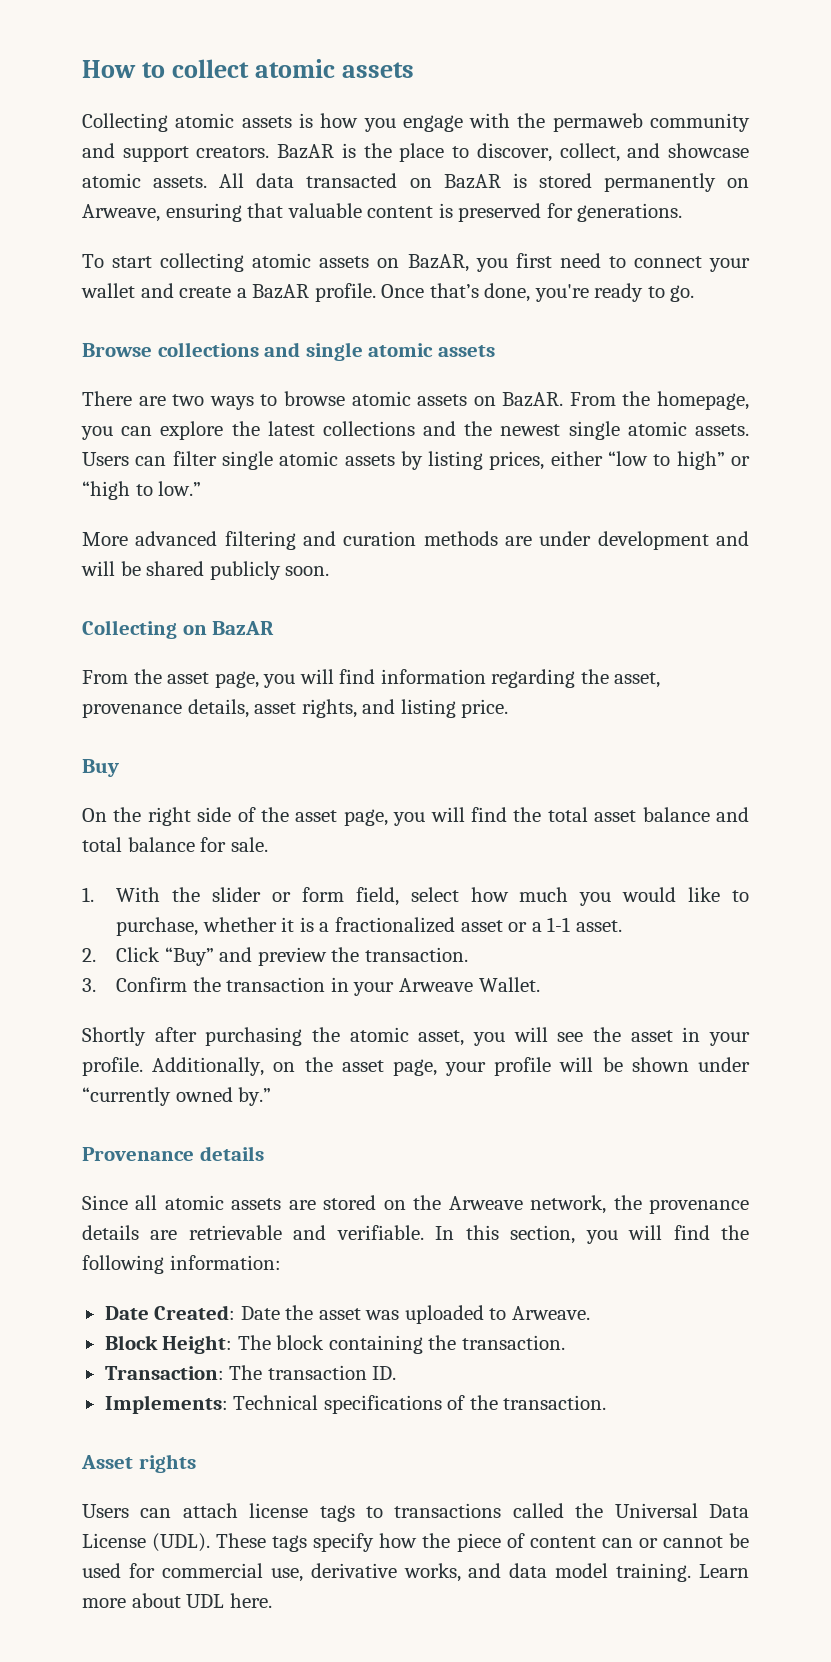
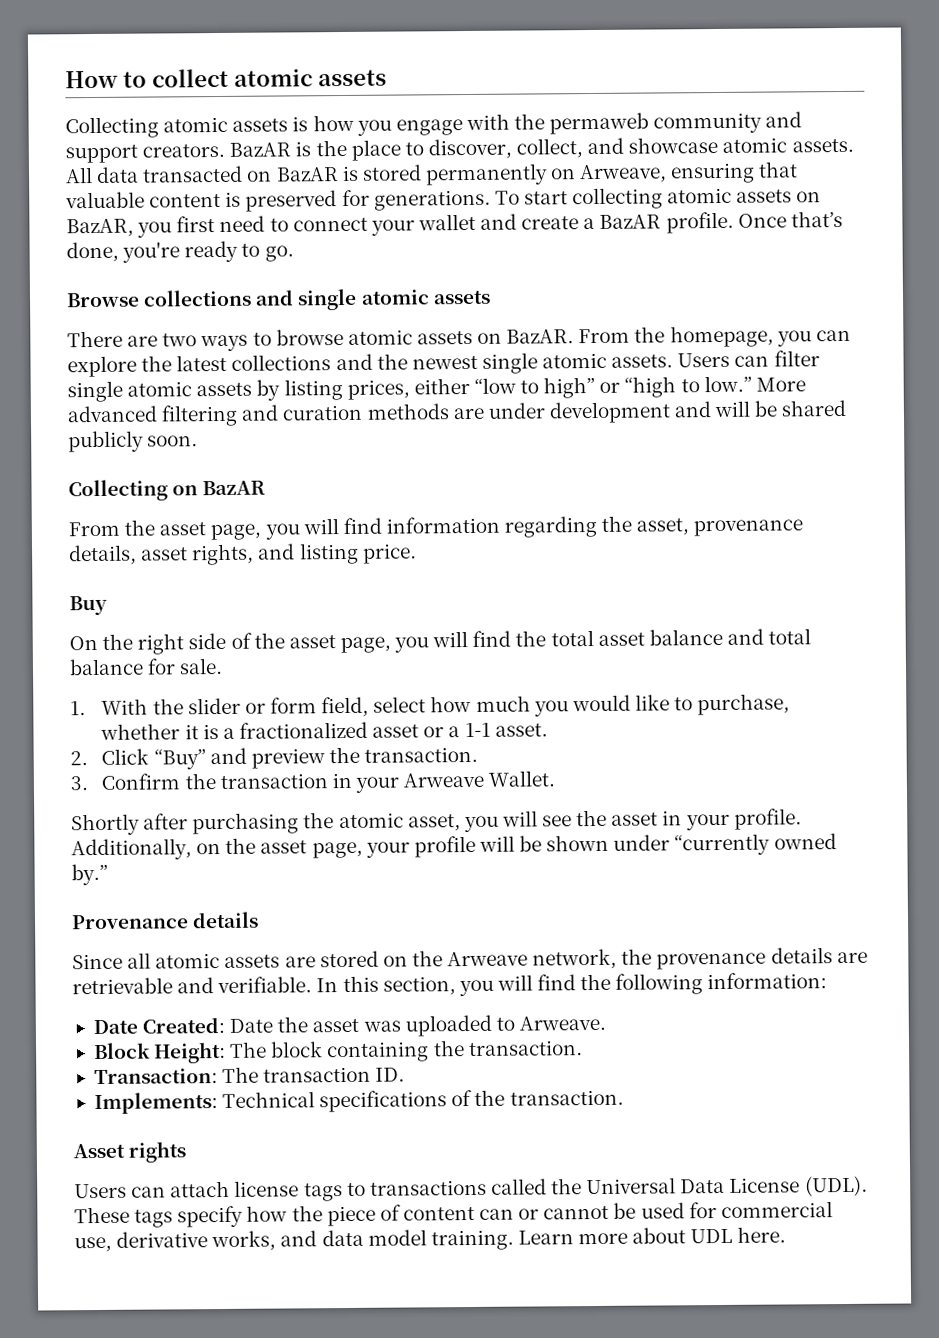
(683, 212) // -> (491, 200) none
(202, 488) // -> (752, 384) none

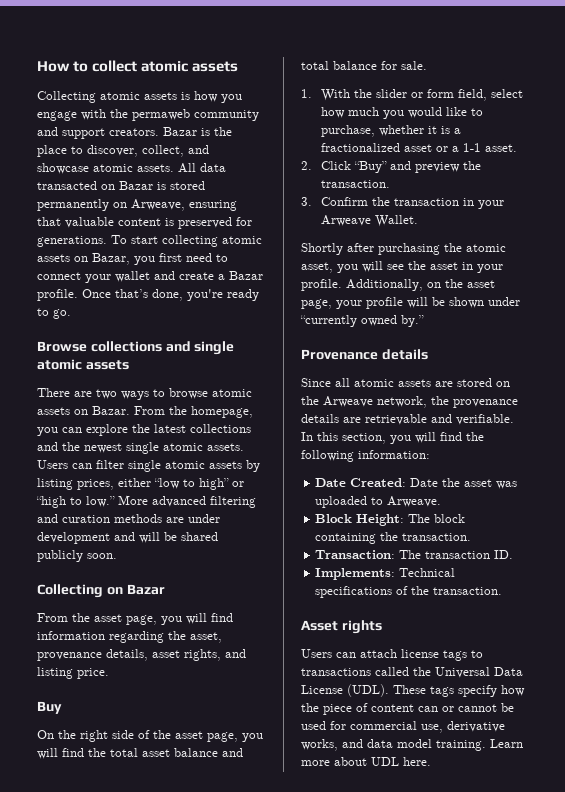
[229,142,292,157] BazAR -> [163,127,197,136] Bazar
[275,167,339,182] BazAR -> [119,181,153,190] Bazar
[66,218,134,238] BazAR, -> [92,253,130,265] Bazar,
[599,214,662,229] BazAR -> [229,271,263,280] Bazar
[506,329,575,344] BazAR. -> [92,406,130,415] Bazar.
[202,480,267,496] BazAR -> [126,584,165,595] Bazar

